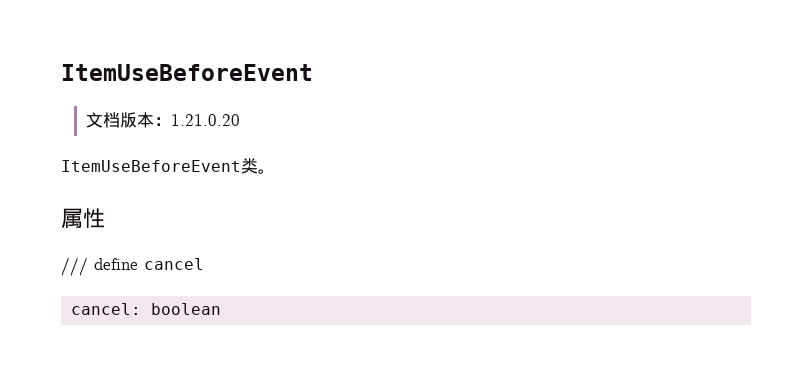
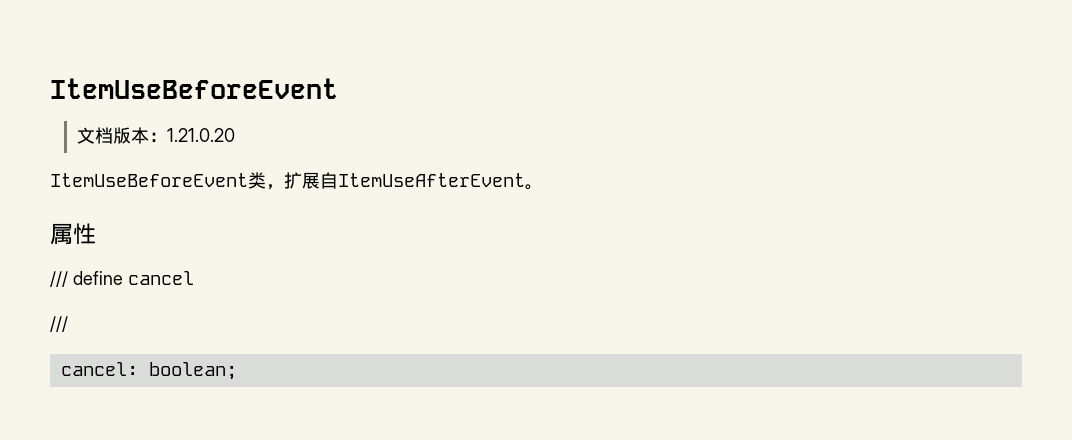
(258, 166) none -> [266,172,525,190] ，扩展自ItemUseAfterEvent
(204, 264) none -> [50,316,68,332] // ///
[151,303,222,315] boolean -> [148,362,237,380] boolean;

